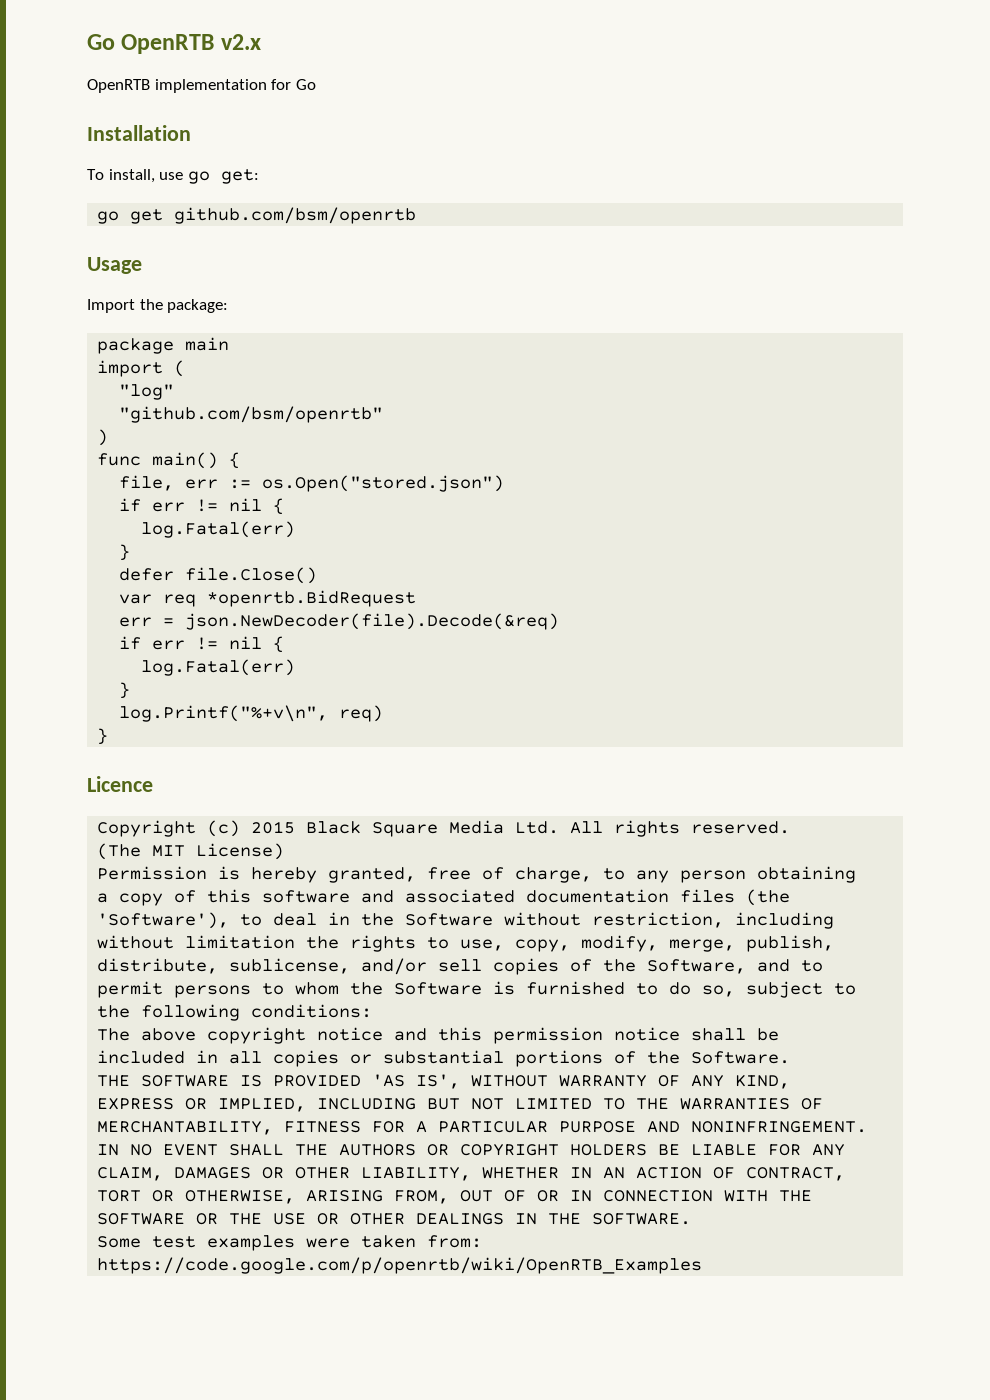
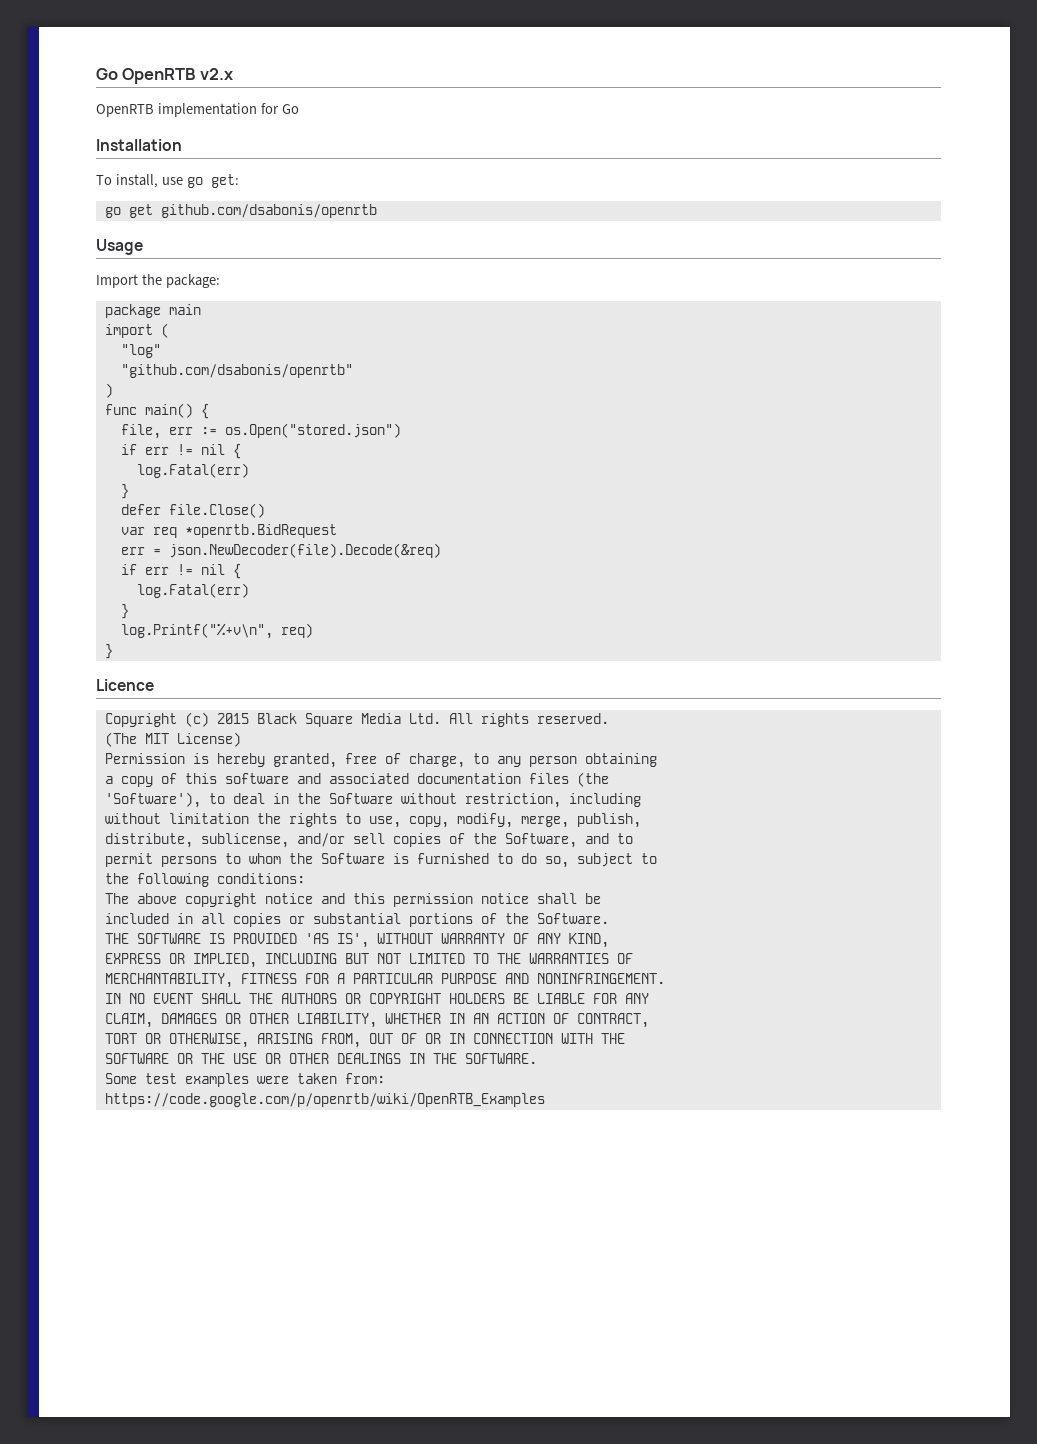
[174,207,417,224] github.com/bsm/openrtb -> [160,204,377,218] github.com/dsabonis/openrtb
[119,406,384,423] "github.com/bsm/openrtb" -> [120,364,353,378] "github.com/dsabonis/openrtb"

